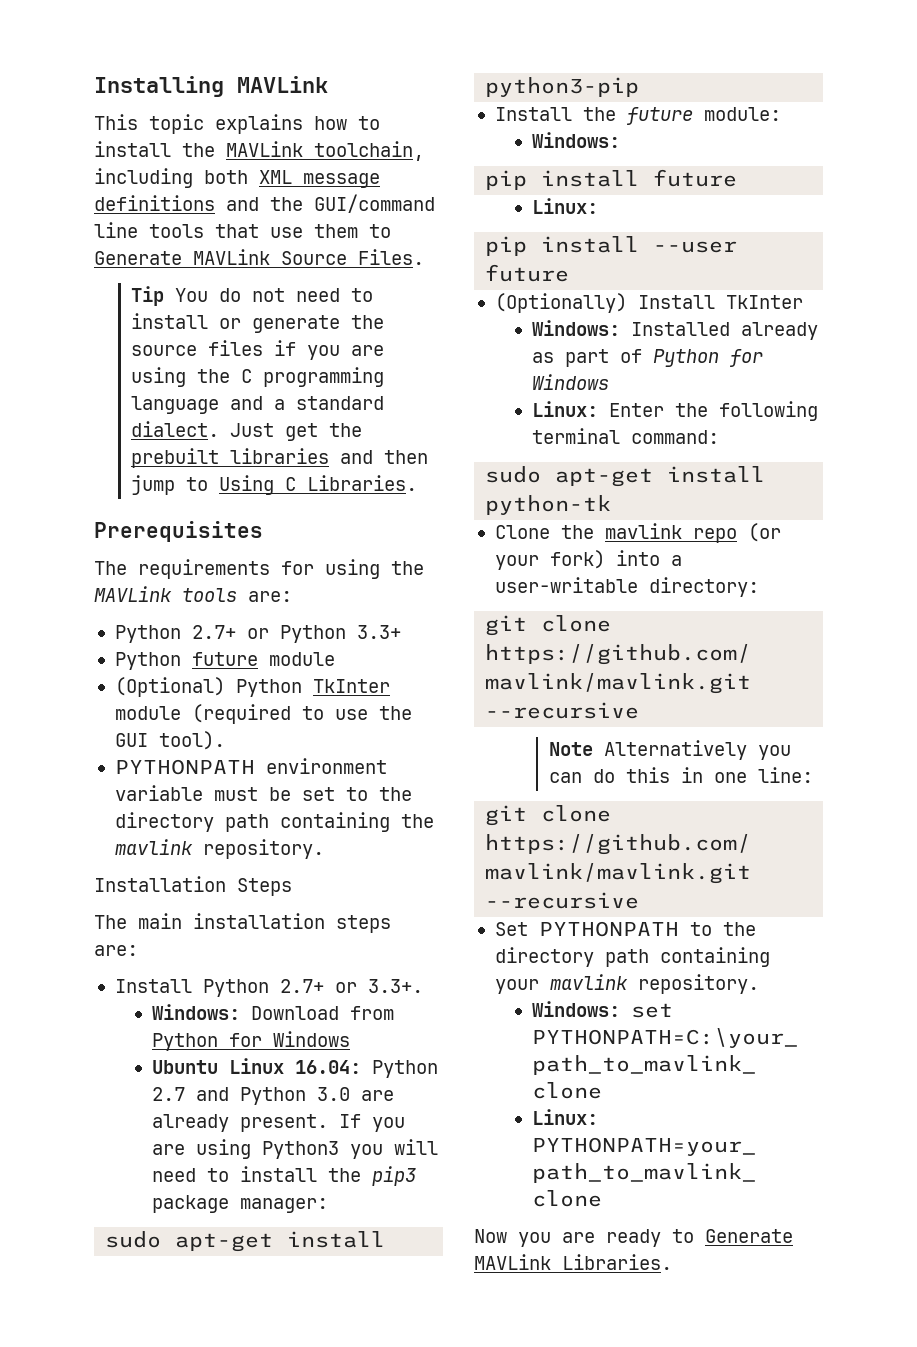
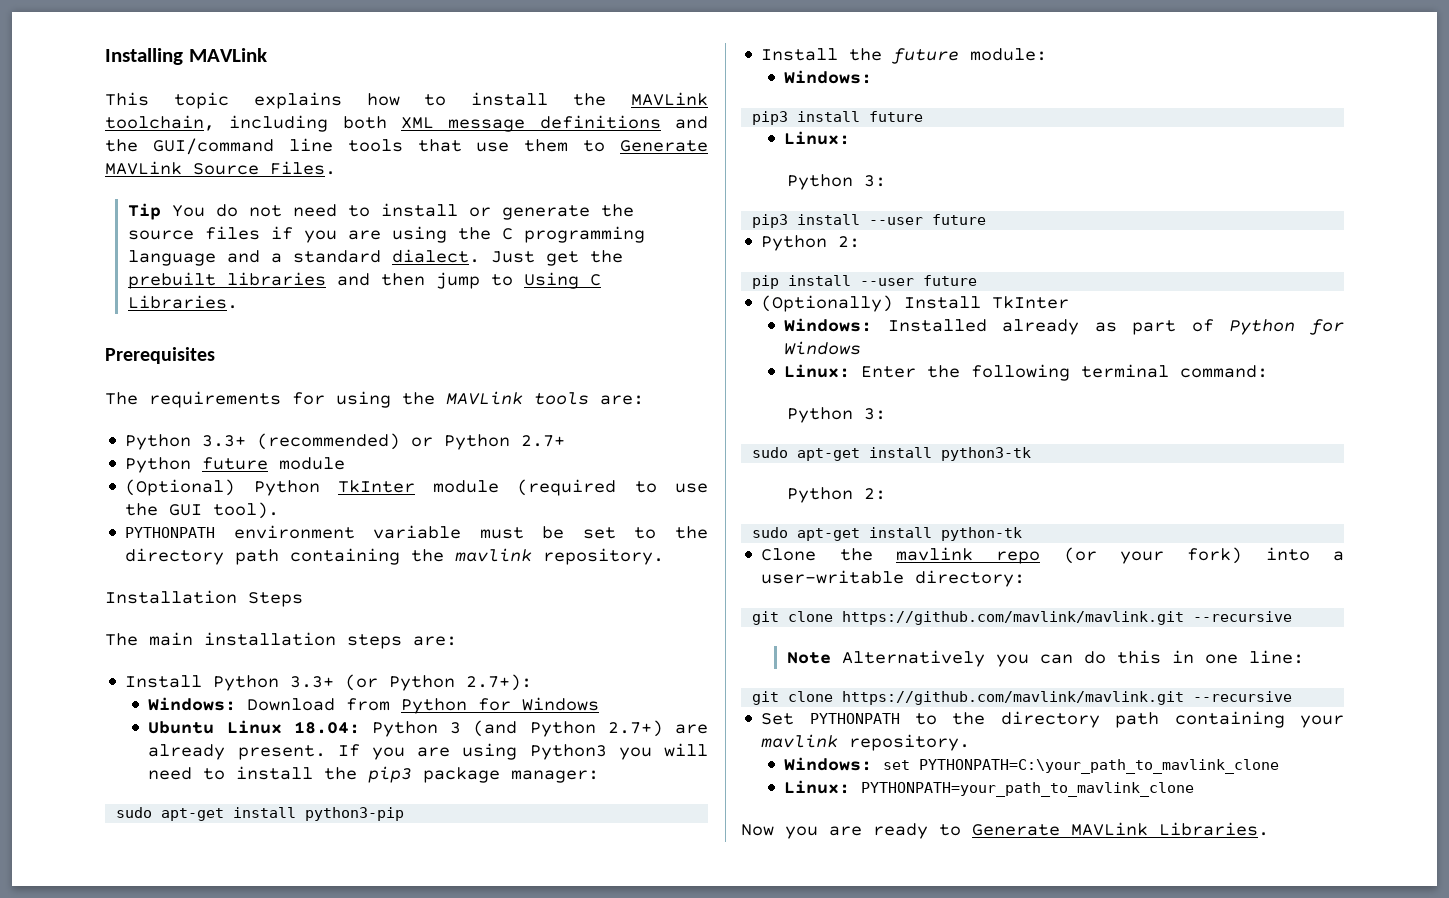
[191,625,236,639] 2.7+ -> [202,433,401,450] 3.3+ (recommended)
[356,625,401,639] 3.3+ -> [521,435,566,447] 2.7+
[279,979,423,993] 2.7+ or 3.3+. -> [290,674,533,691] 3.3+ (or Python 2.7+):
[295,1060,439,1078] [152,1087,351,1105] 16.04: Python 2.7 and Python 3.0 -> [293,720,663,737] 18.04: Python 3 (and Python 2.7+)
[485,170,528,190] pip -> [752,111,789,125] pip3
(599, 206) none -> [786,174,886,190] [752,214,987,228] [761,235,861,251] // Python 3: // pip3 install --user future // Python 2:
(720, 437) none -> [786,407,886,423] [752,447,1032,461] [786,487,886,503] // Python 3: // sudo apt-get install python3-tk // Python 2:

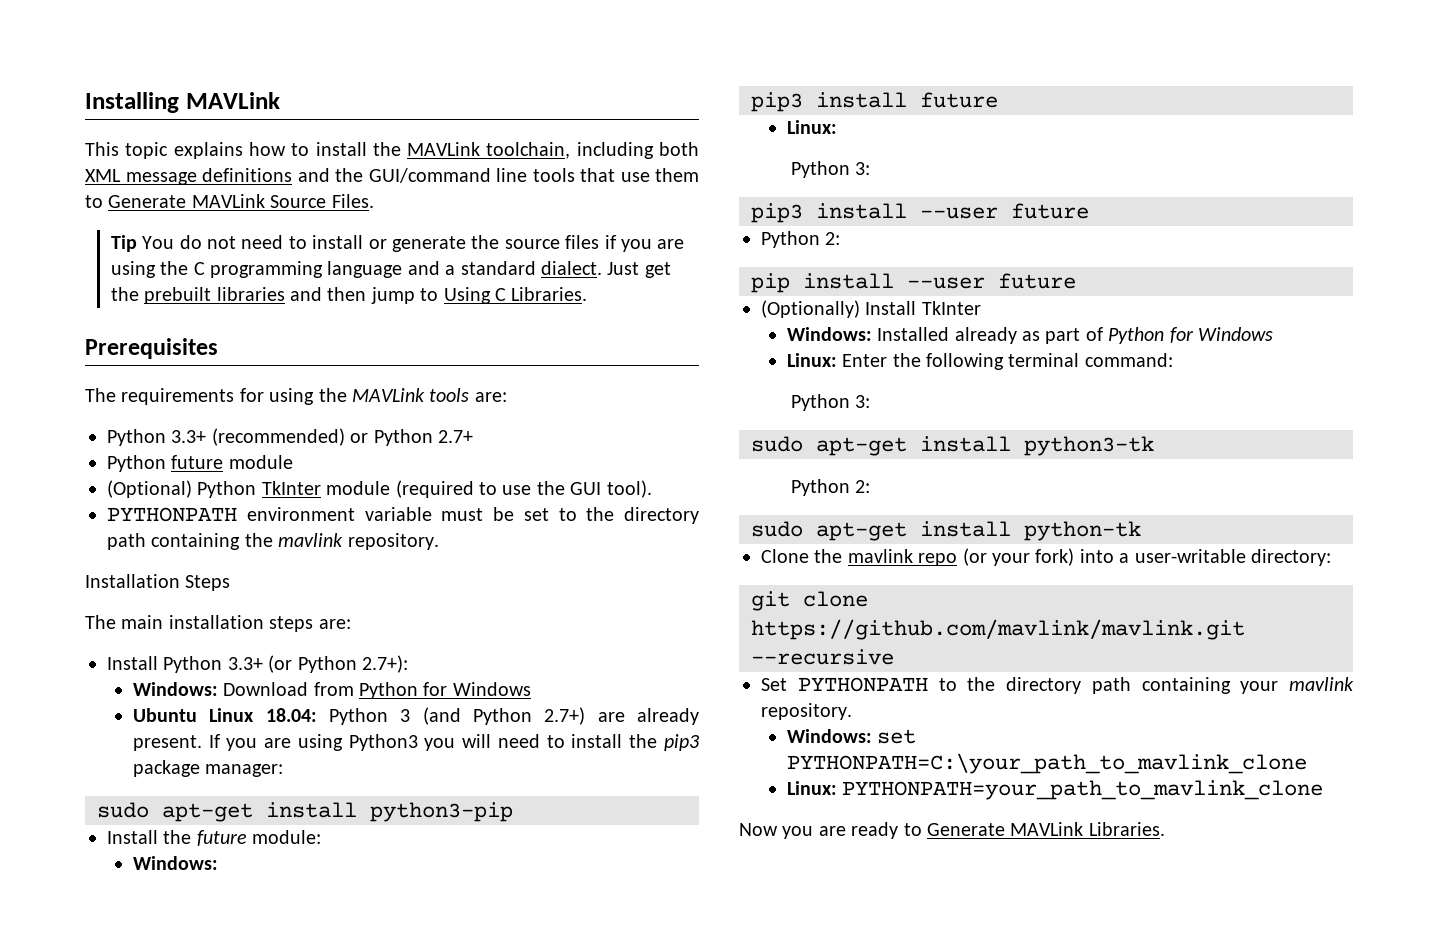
[786,650,1304,667] [752,691,1293,705] // Note Alternatively you can do this in one line: // git clone https://github.com/mavlink/mavlink.git --recursive -> (894, 657) none

